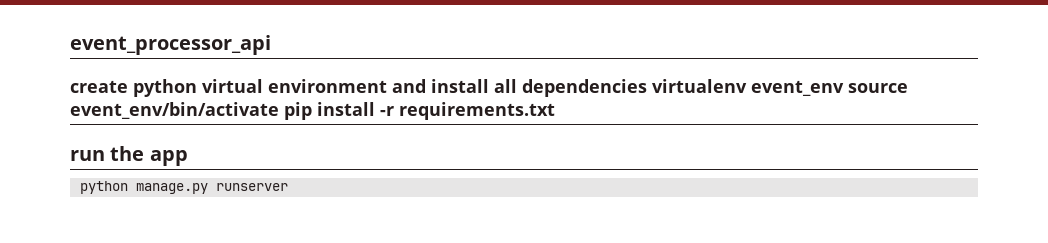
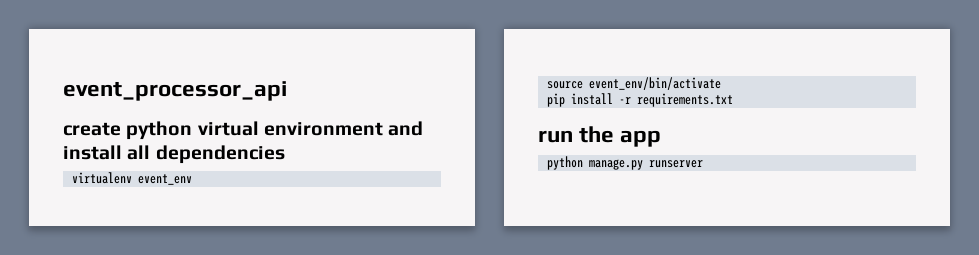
(647, 88) none -> (285, 154) //
(844, 88) none -> (192, 179) //
(279, 110) none -> (721, 83) //

